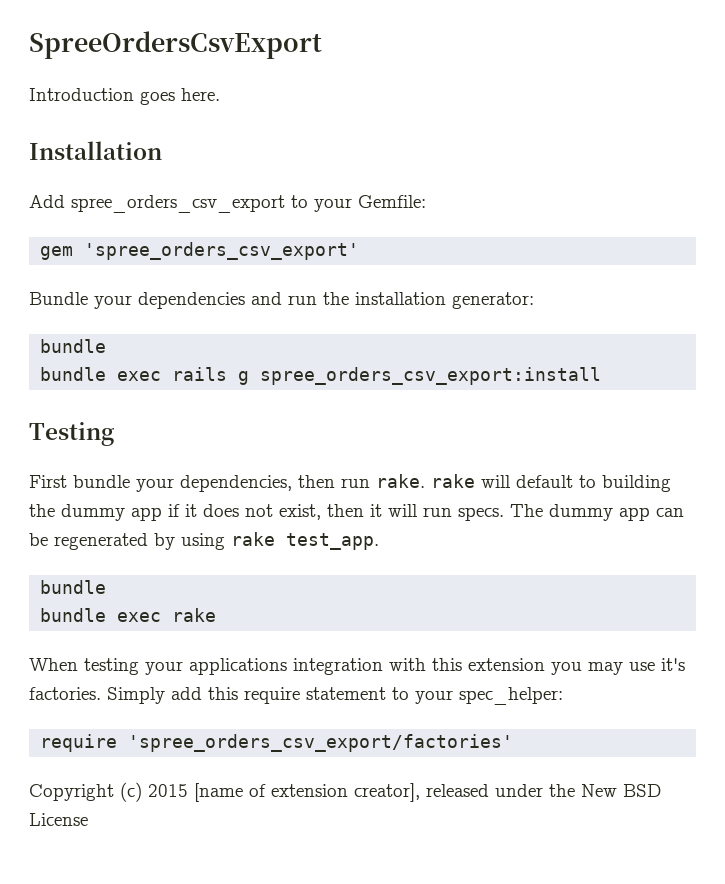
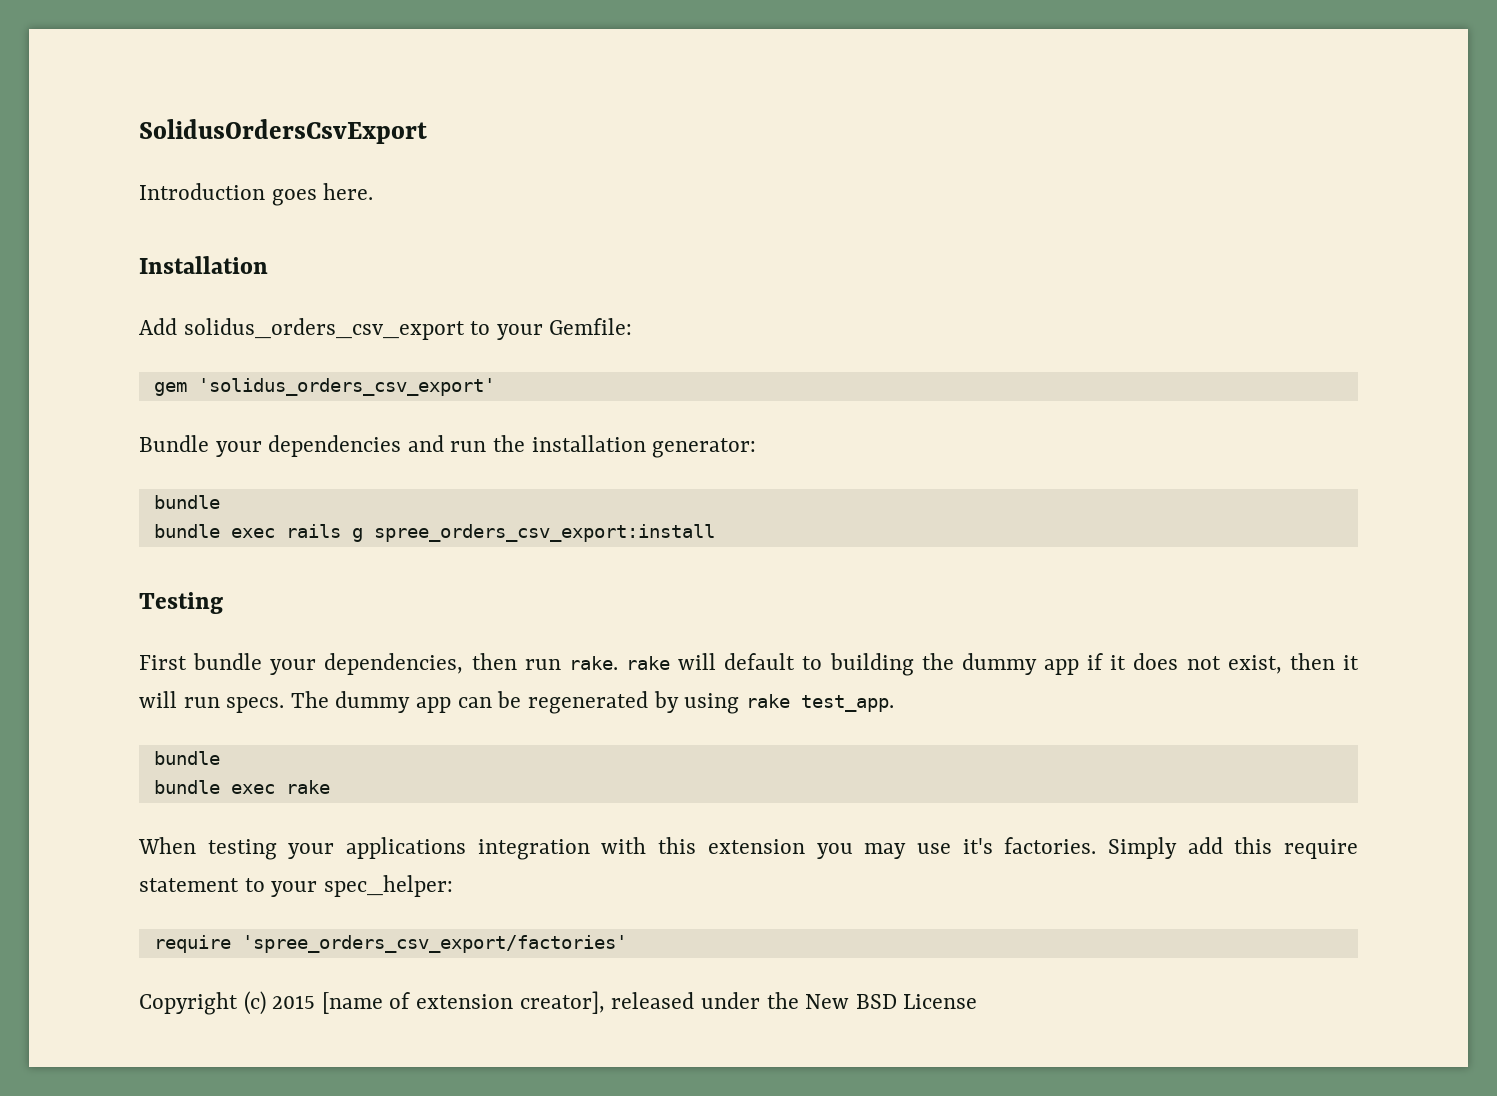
[29,31,322,59] SpreeOrdersCsvExport -> [139,119,427,144] SolidusOrdersCsvExport
[71,195,285,213] spree_orders_csv_export -> [183,318,465,340] solidus_orders_csv_export
[84,242,360,260] 'spree_orders_csv_export' -> [197,378,495,396] 'solidus_orders_csv_export'

